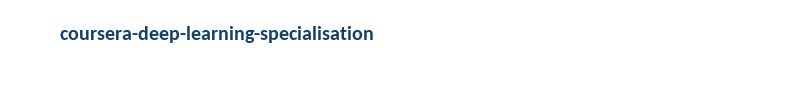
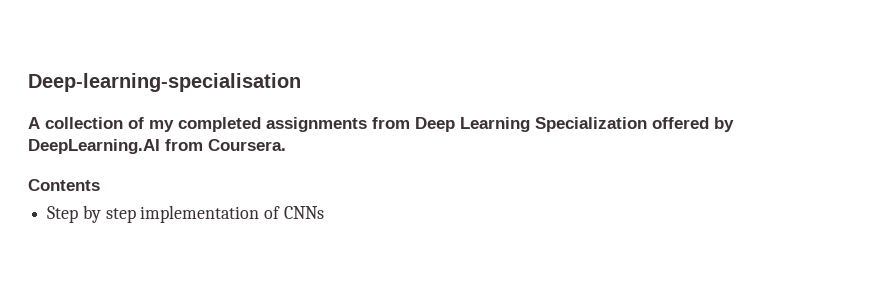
[60,26,374,43] coursera-deep-learning-specialisation -> [28,73,301,92] [28,117,734,132] [28,139,286,154] [28,179,100,191] [47,205,324,223] Deep-learning-specialisation // A collection of my completed assignments from Deep Learning Specialization offered by DeepLearning.AI from Coursera. // Contents // Step by step implementation of CNNs

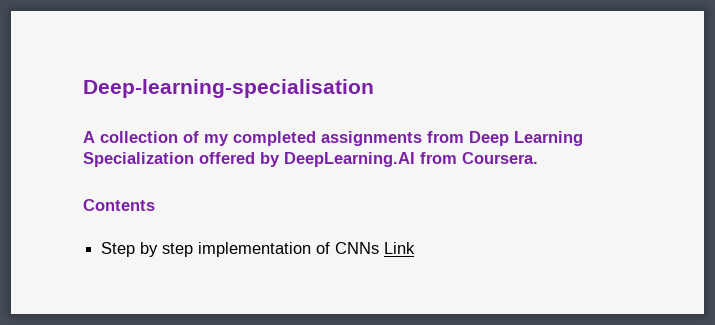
(324, 212) none -> [384,242,416,254] Link

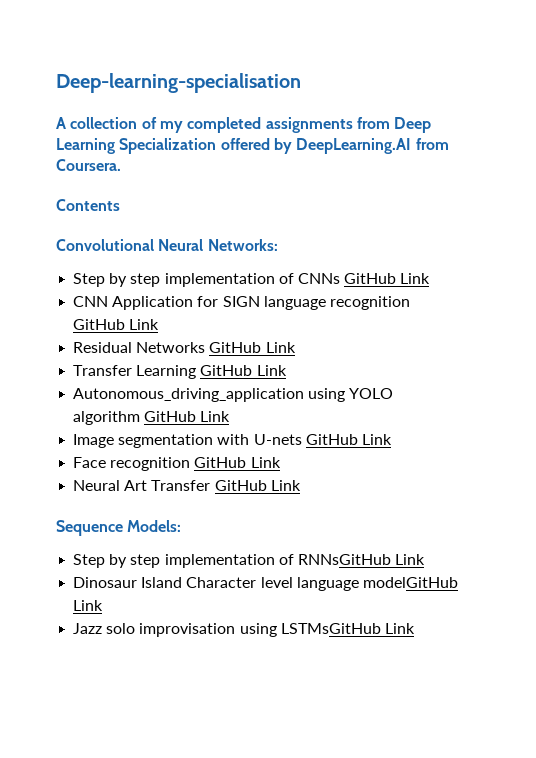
(155, 205) none -> [56,239,278,251] // Convolutional Neural Networks:
[384,242,416,254] Link -> [344,273,431,284] [73,296,410,310] [73,319,160,330] [73,342,296,353] [73,365,287,379] [73,388,394,402] [73,411,231,425] [73,434,392,448] [73,457,281,471] [73,480,301,491] [56,520,182,536] [73,554,426,568] [73,577,458,591] [73,600,104,611] [73,623,415,637] GitHub Link // CNN Application for SIGN language recognition GitHub Link // Residual Networks GitHub Link // Transfer Learning GitHub Link // Autonomous_driving_application using YOLO algorithm GitHub Link // Image segmentation with U-nets GitHub Link // Face recognition GitHub Link // Neural Art Transfer GitHub Link // Sequence Models: // Step by step implementation of RNNsGitHub Link // Dinosaur Island Character level language modelGitHub Link // Jazz solo improvisation using LSTMsGitHub Link

